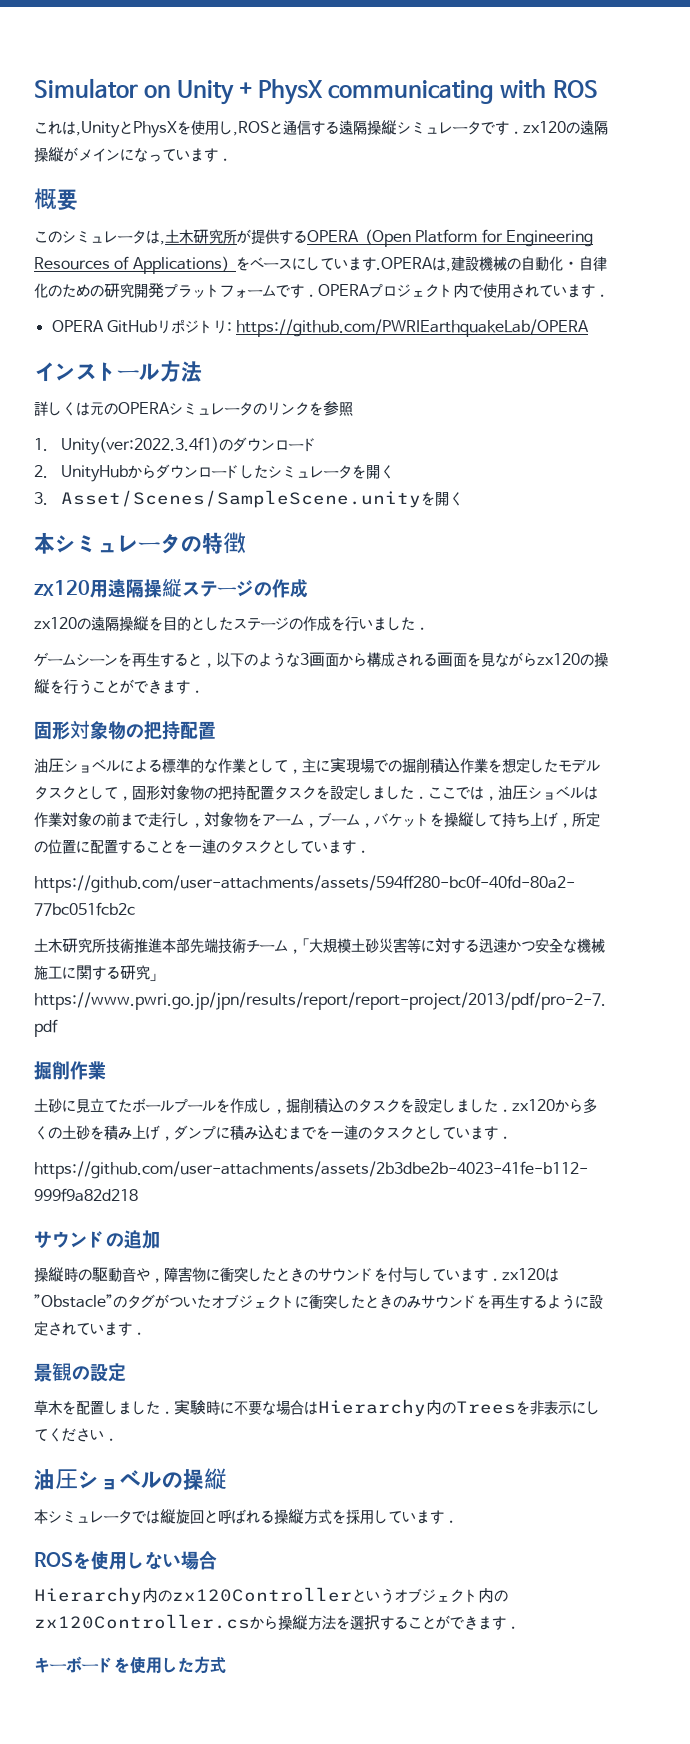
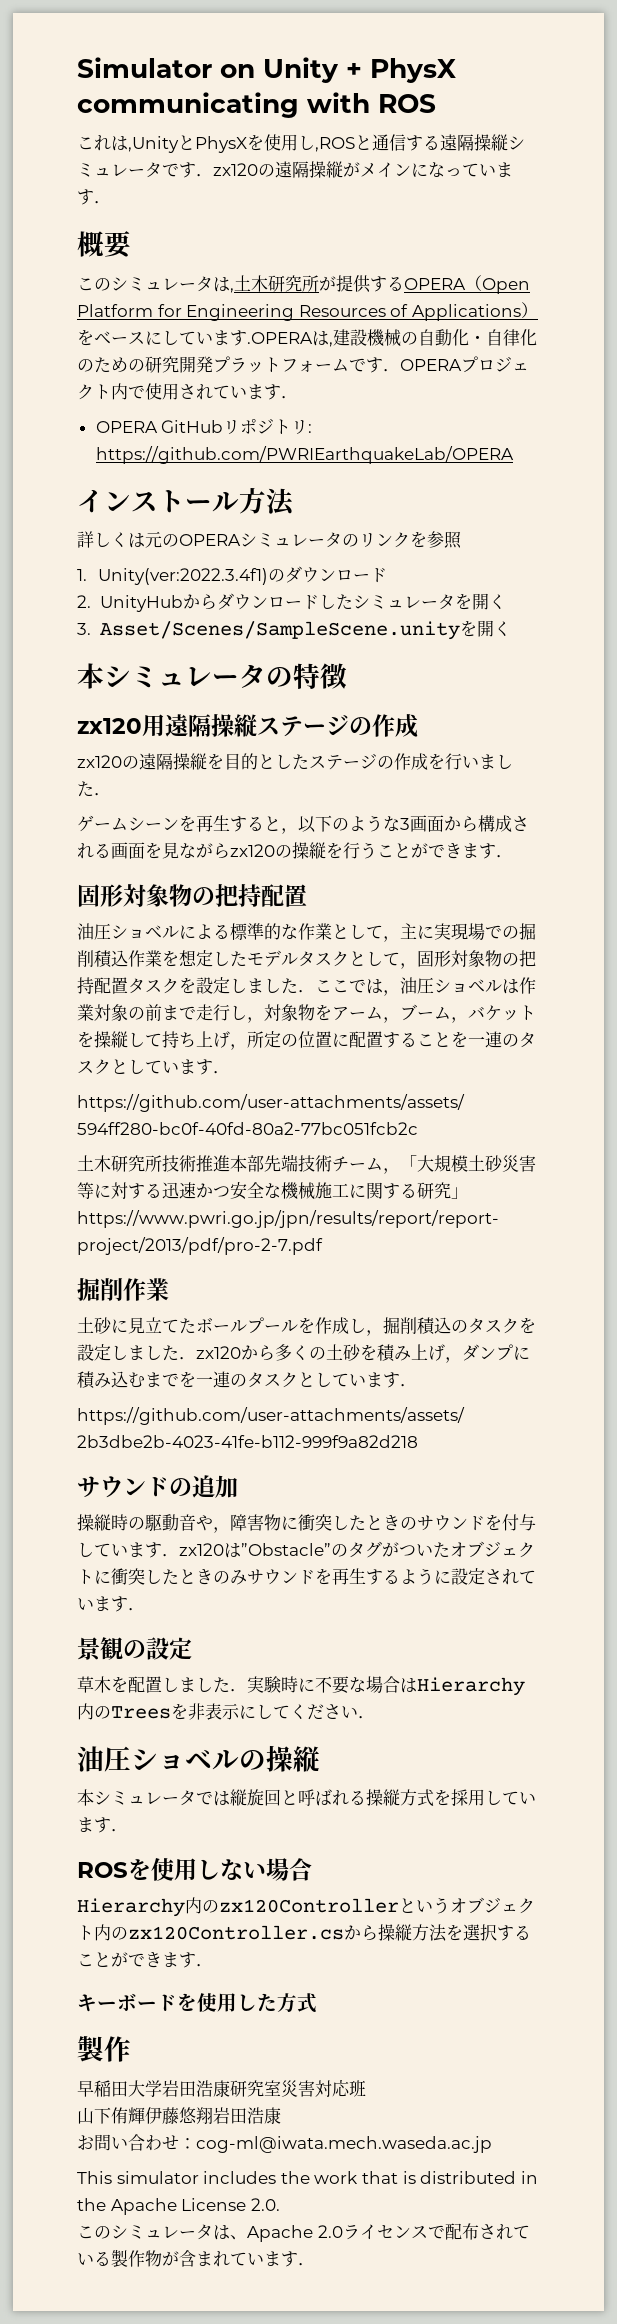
(226, 1665) none -> [77,2036,131,2062] [77,2080,366,2097] [77,2107,281,2125] [77,2134,492,2153] [77,2171,538,2184] [77,2198,280,2215] [77,2223,530,2242] [77,2249,315,2267] // 製作 // 早稲田大学岩田浩康研究室災害対応班 // 山下侑輝伊藤悠翔岩田浩康 // お問い合わせ：cog-ml@iwata.mech.waseda.ac.jp // This simulator includes the work that is distributed in the Apache License 2.0. // このシミュレータは、Apache 2.0ライセンスで配布されている製作物が含まれています．

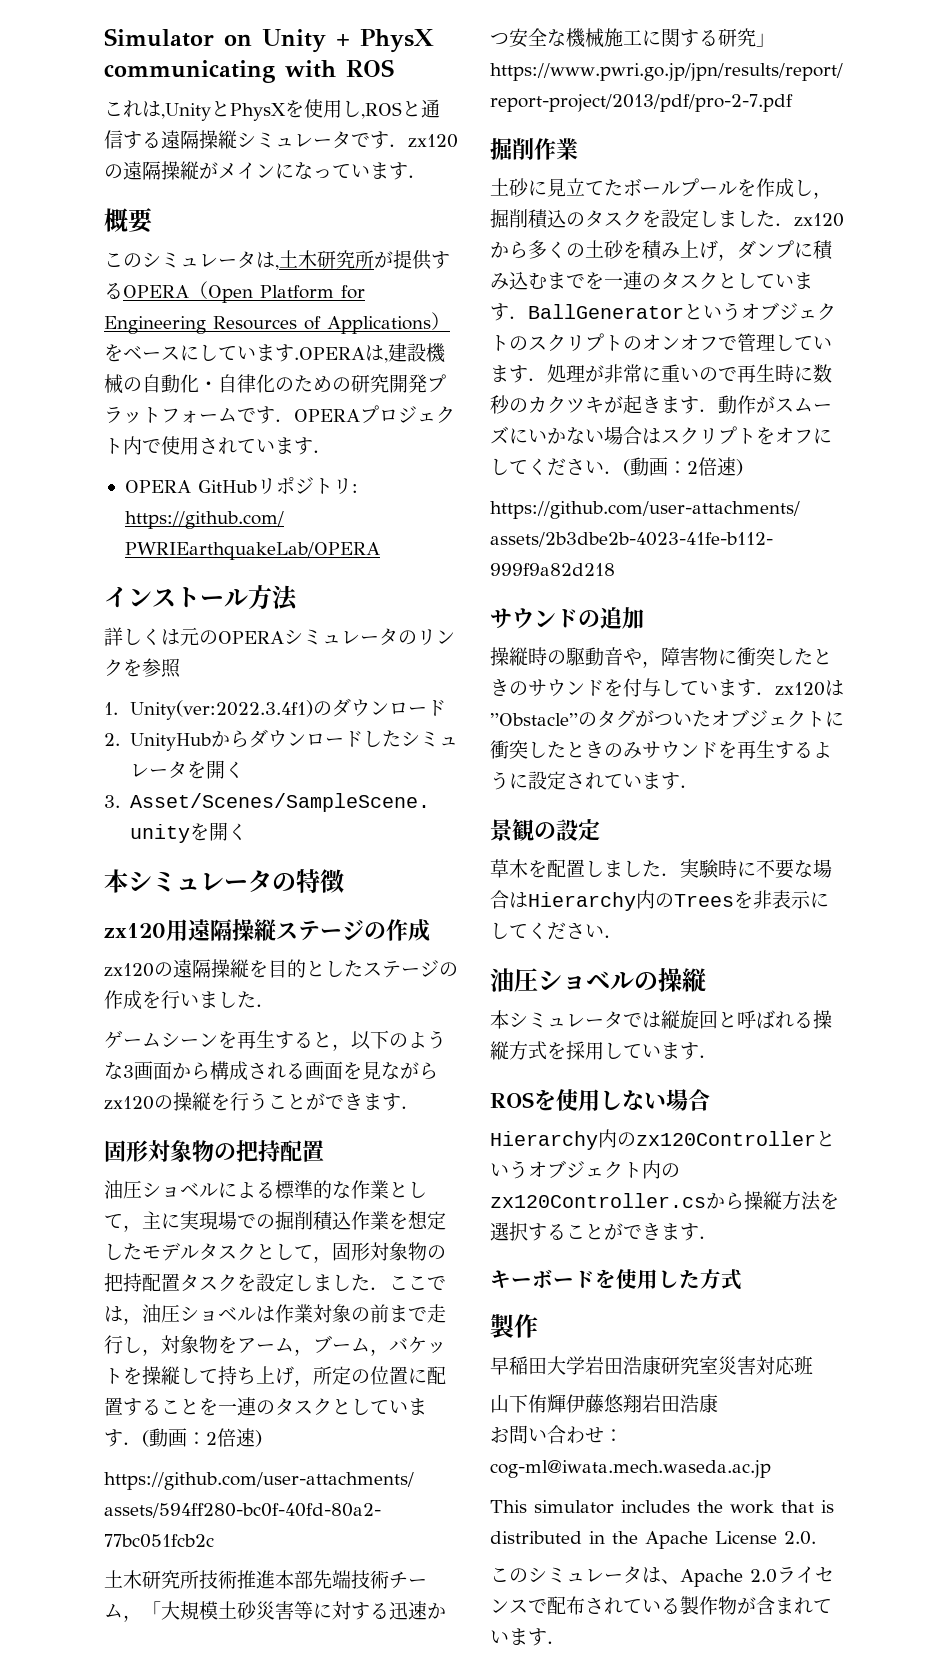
(230, 1072) none -> [142,1428,262,1447] (動画：2倍速)
(417, 1385) none -> [528,302,836,321] [490,333,832,352] [490,364,832,383] [490,395,832,414] [490,426,832,445] [490,457,743,476] BallGeneratorというオブジェクトのスクリプトのオンオフで管理しています．処理が非常に重いので再生時に数秒のカクツキが起きます．動作がスムーズにいかない場合はスクリプトをオフにしてください．(動画：2倍速)

